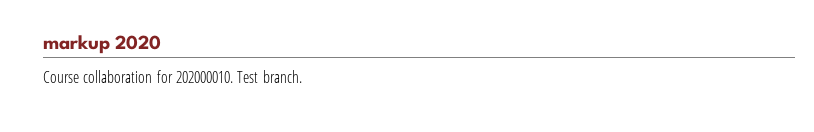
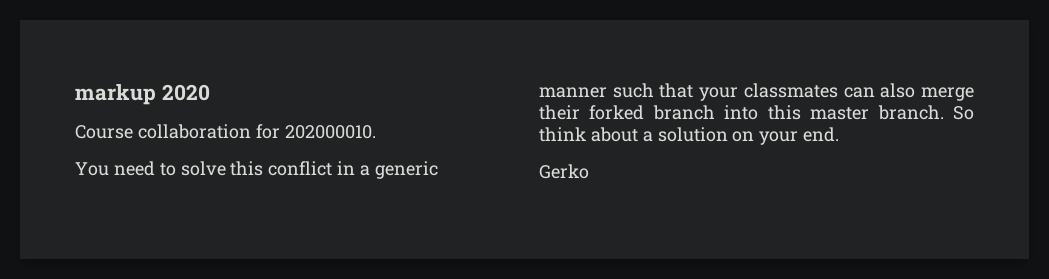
[237,70,302,83] Test branch. -> [75,161,438,179] [539,83,974,101] [539,105,974,120] [539,127,840,145] [539,164,589,179] // You need to solve this conflict in a generic manner such that your classmates can also merge their forked branch into this master branch. So think about a solution on your end. // Gerko

